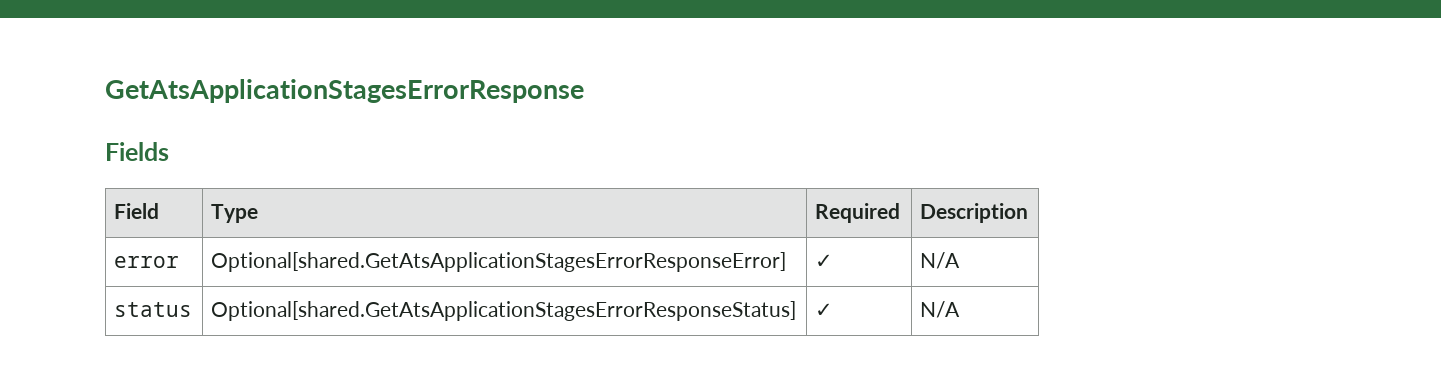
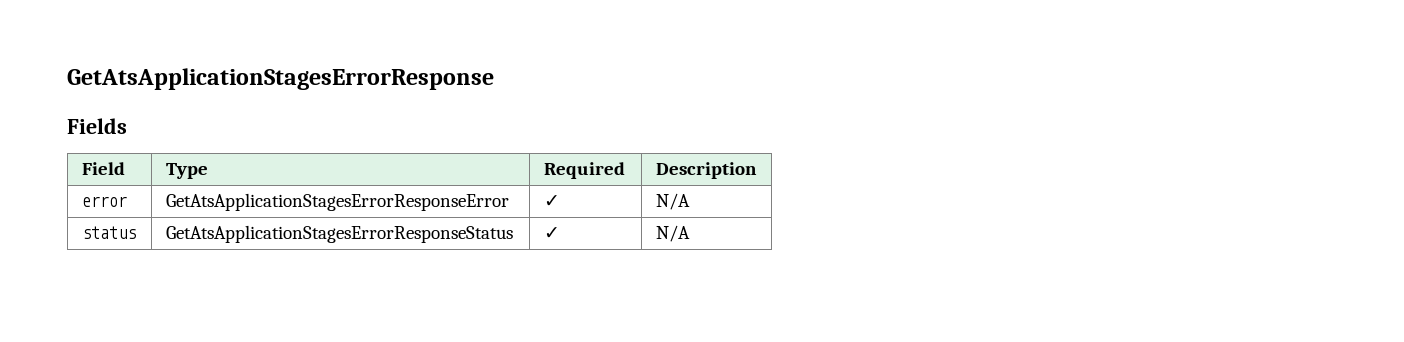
[211,252,787,272] Optional[shared.GetAtsApplicationStagesErrorResponseError] -> [165,193,509,211] GetAtsApplicationStagesErrorResponseError
[211,301,797,321] Optional[shared.GetAtsApplicationStagesErrorResponseStatus] -> [165,225,513,243] GetAtsApplicationStagesErrorResponseStatus

